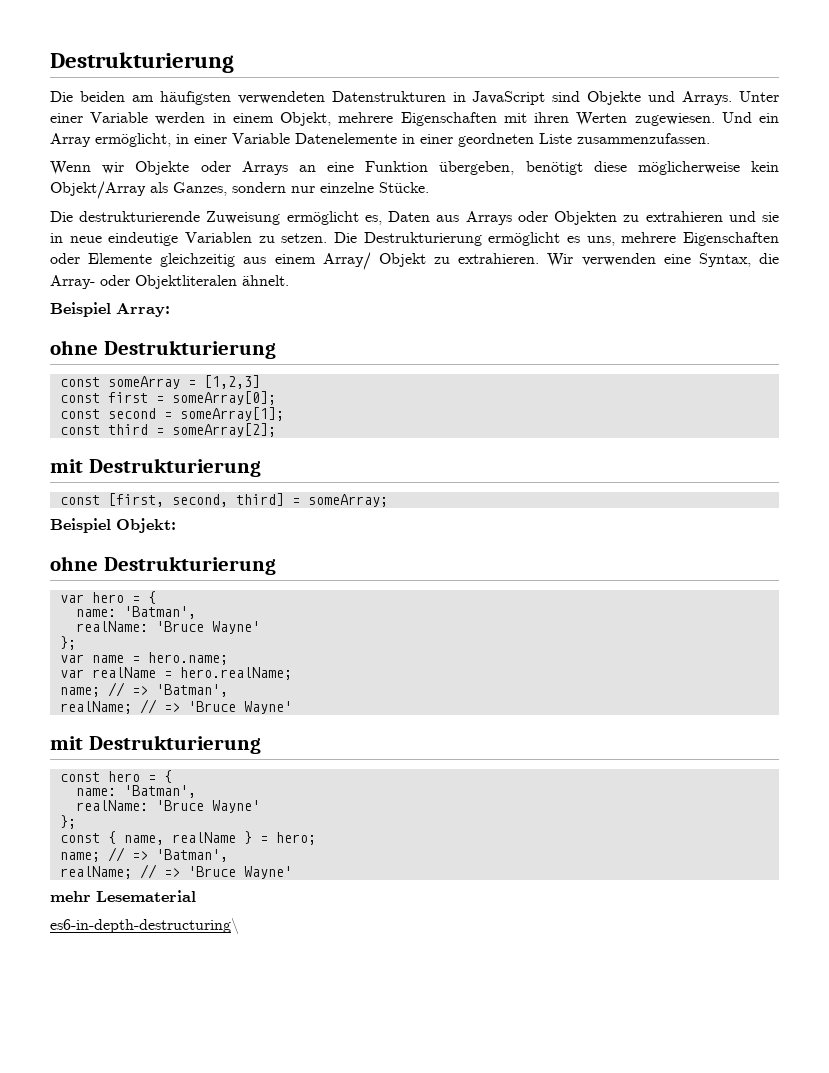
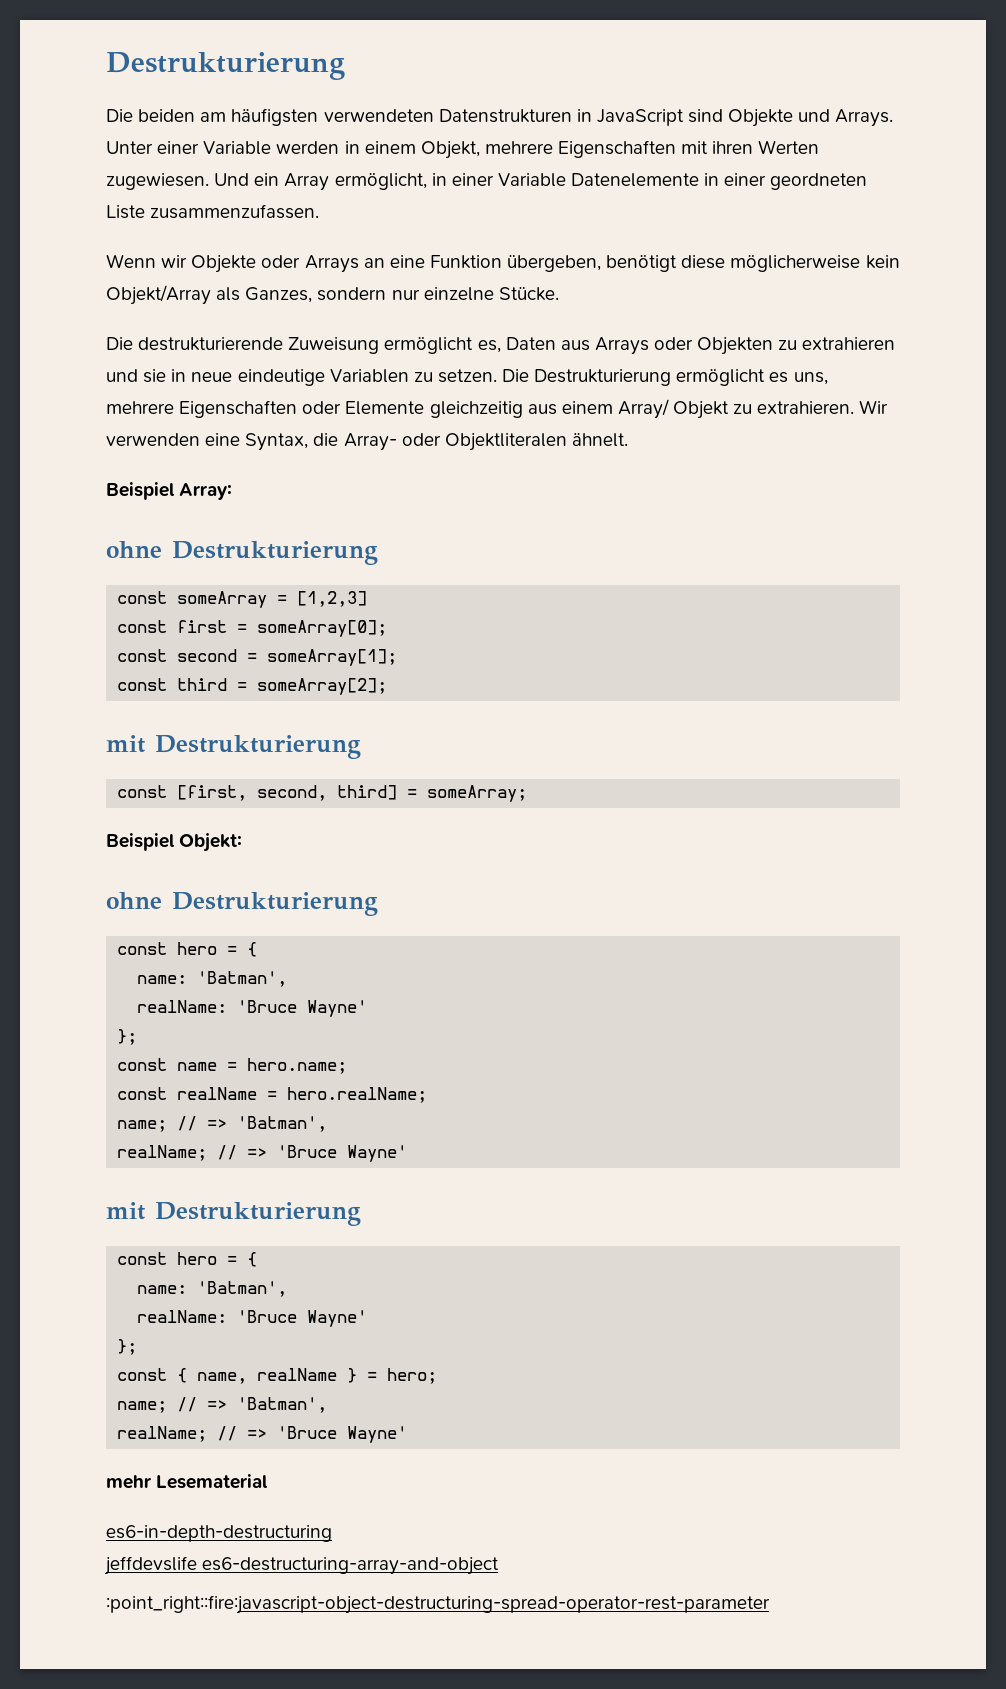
[59,591,156,604] [75,606,196,619] [75,621,260,634] [59,636,76,650] [59,654,84,663] var hero = { // name: 'Batman', // realName: 'Bruce Wayne' // }; // var -> [117,942,258,957] [137,971,288,987] [137,1000,368,1017] [117,1029,138,1045] [117,1058,168,1071] const hero = { // name: 'Batman', // realName: 'Bruce Wayne' // }; // const
[59,669,84,678] var -> [117,1087,168,1100] const
[50,918,239,934] es6-in-depth-destructuring\ -> [106,1525,332,1542] [104,1556,500,1575] [106,1595,770,1614] es6-in-depth-destructuring // jeffdevslife es6-destructuring-array-and-object // :point_right::fire:javascript-object-destructuring-spread-operator-rest-parameter

